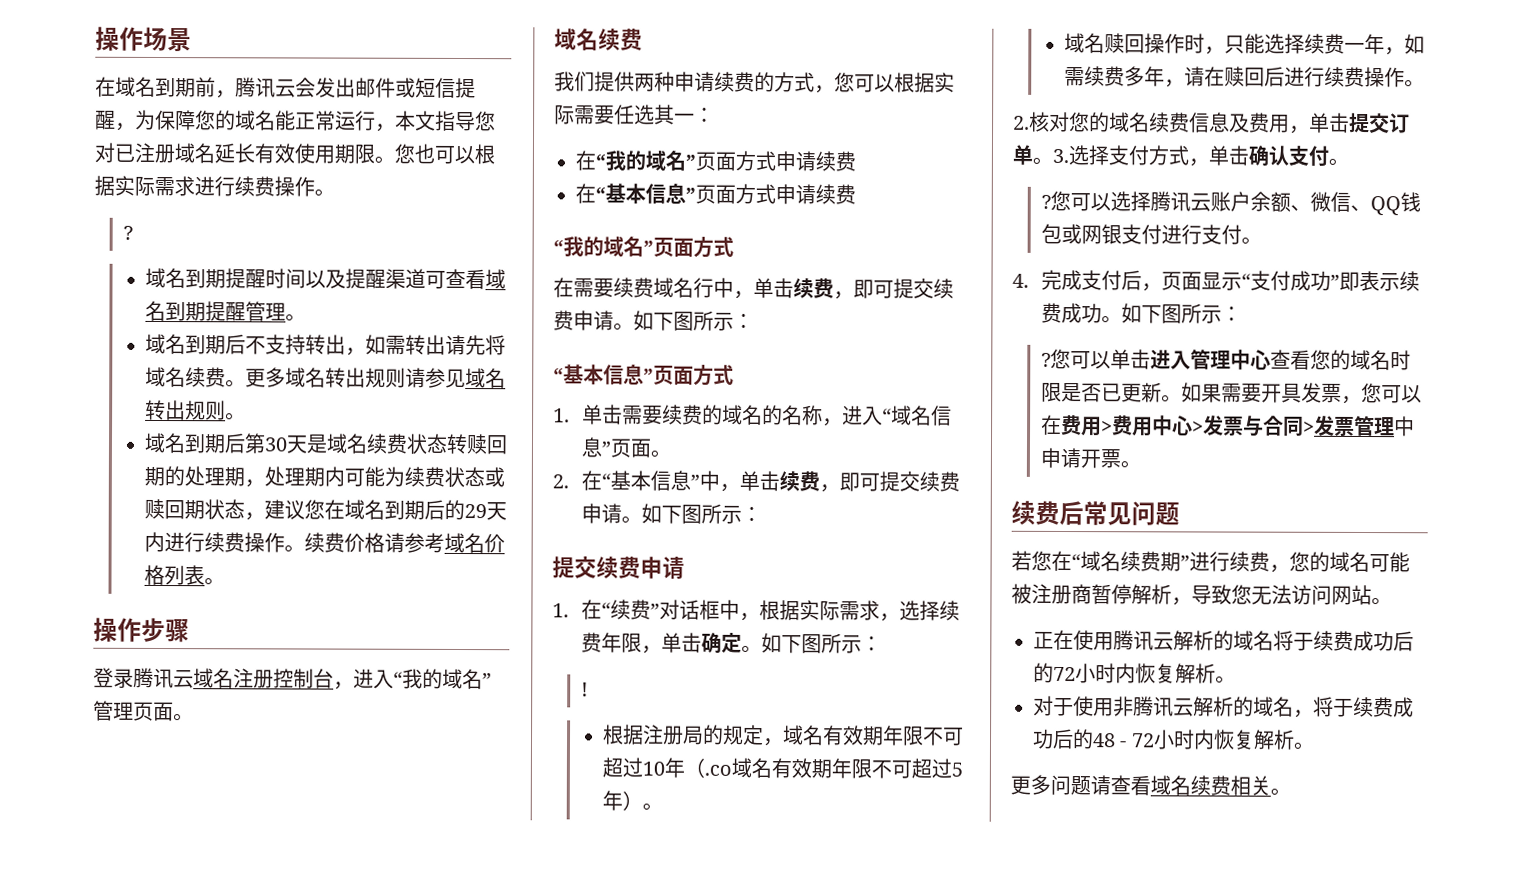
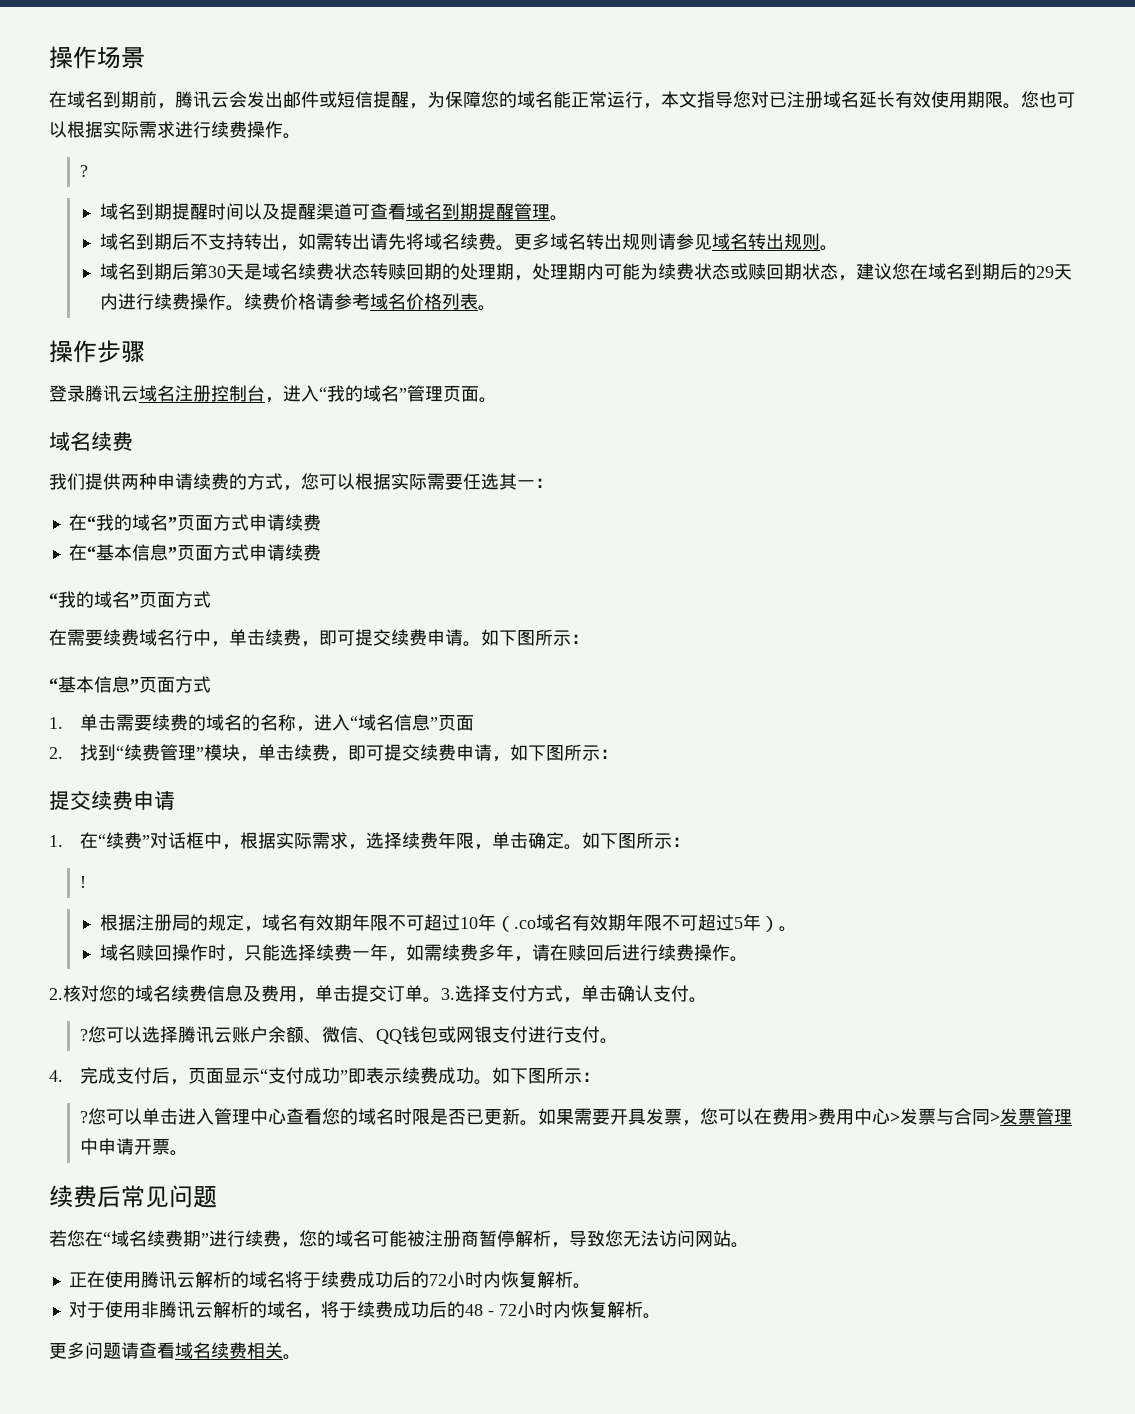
[649,449,671,458] [552,470,960,493] [580,503,642,524] 。 // 2.在“基本信息”中，单击续费，即可提交续费申请。 -> [49,744,510,762] // 2.找到“续费管理”模块，单击续费，即可提交续费申请，

